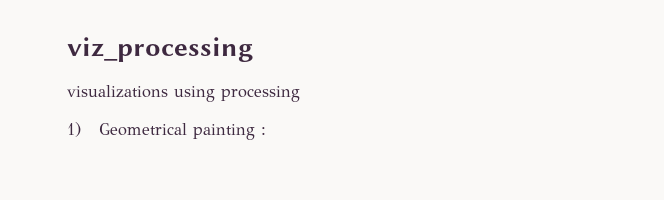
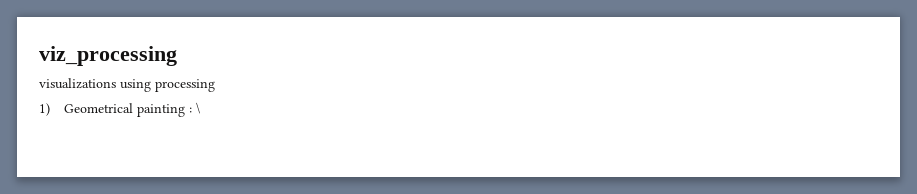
(267, 131) none -> [196,102,201,114] \

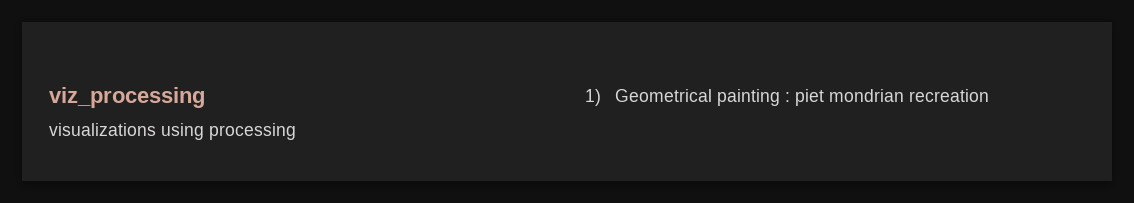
[196,102,201,114] \ -> [794,89,989,106] piet mondrian recreation

